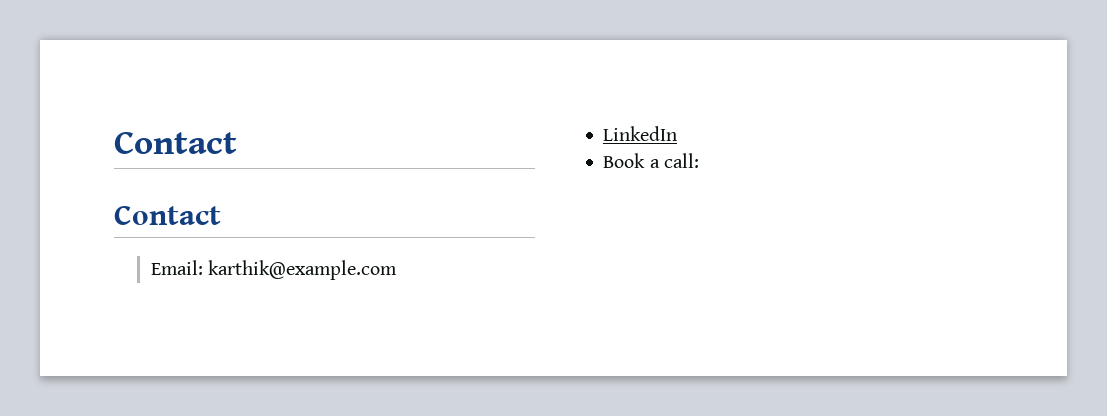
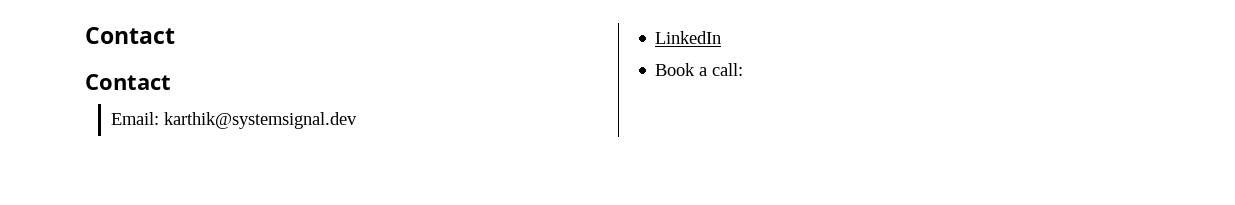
[208,260,398,280] karthik@example.com -> [164,112,358,129] karthik@systemsignal.dev

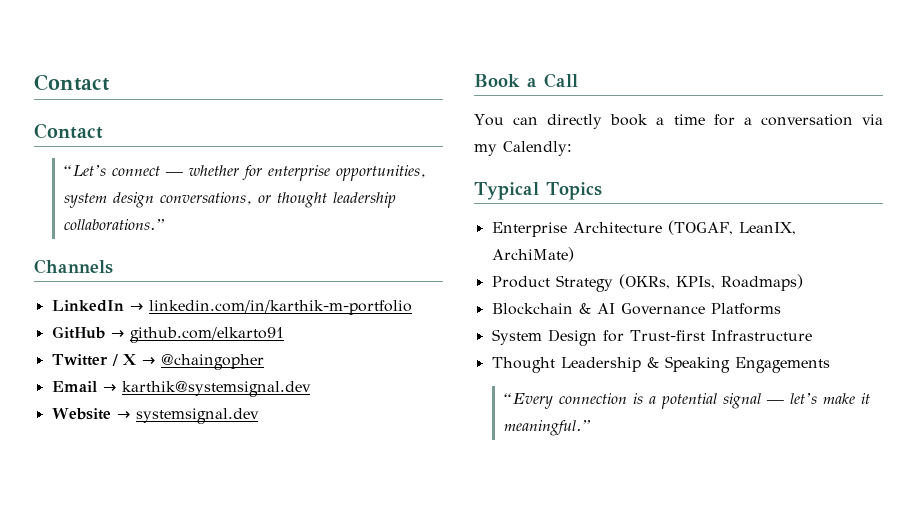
[111,112,358,129] [655,31,722,44] [655,63,744,76] Email: karthik@systemsignal.dev // LinkedIn // Book a call: -> [63,165,426,181] [63,192,396,208] [63,219,165,230] [34,259,113,274] [51,300,412,315] [51,326,284,343] [51,354,264,370] [51,381,311,397] [51,408,259,424] [474,73,578,88] [474,114,883,129] [474,141,572,156] [474,182,602,200] [491,220,796,237] [491,247,574,262] [491,274,803,292] [491,303,781,315] [491,329,812,346] [491,356,830,373] [503,393,870,409] [503,420,591,436] “Let’s connect — whether for enterprise opportunities, system design conversations, or thought leadership collaborations.” // Channels // LinkedIn → linkedin.com/in/karthik-m-portfolio // GitHub → github.com/elkarto91 // Twitter / X → @chaingopher // Email → karthik@systemsignal.dev // Website → systemsignal.dev // Book a Call // You can directly book a time for a conversation via my Calendly: // Typical Topics // Enterprise Architecture (TOGAF, LeanIX, ArchiMate) // Product Strategy (OKRs, KPIs, Roadmaps) // Blockchain & AI Governance Platforms // System Design for Trust-first Infrastructure // Thought Leadership & Speaking Engagements // “Every connection is a potential signal — let’s make it meaningful.”

